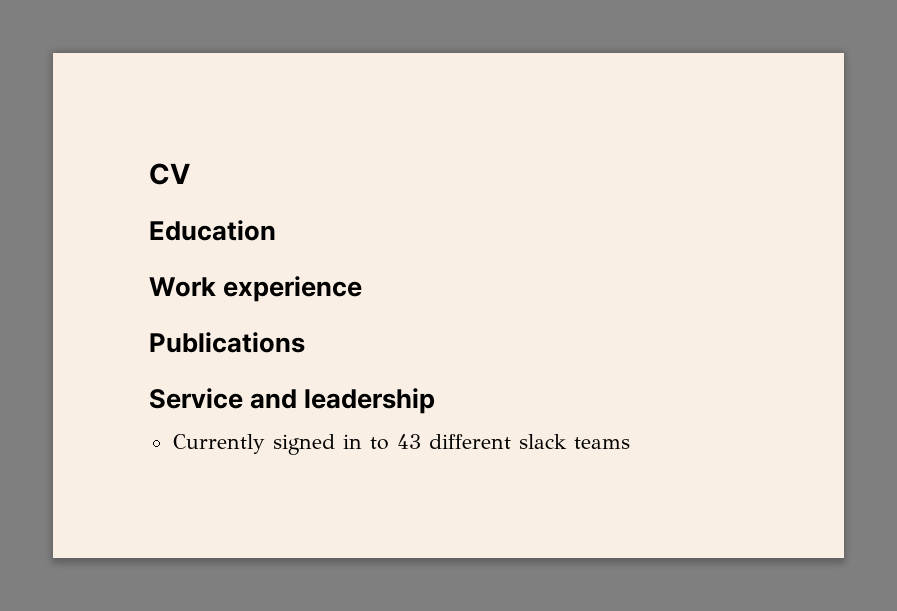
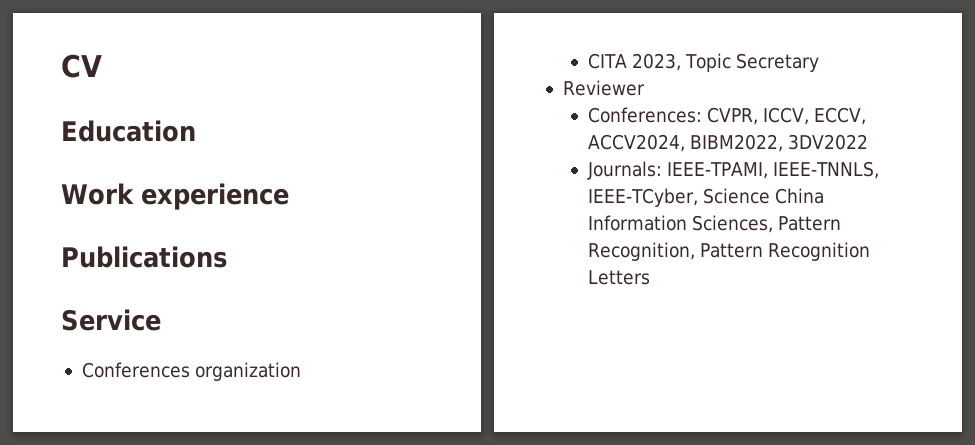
[250,388,436,414] [172,434,630,455] and leadership // Currently signed in to 43 different slack teams -> [81,362,302,381] [587,53,820,72] [562,80,645,96] [587,107,867,125] [587,134,869,152] [586,161,880,180] [587,188,825,207] [587,215,842,233] [587,242,871,261] [587,270,650,285] // Conferences organization // CITA 2023, Topic Secretary // Reviewer // Conferences: CVPR, ICCV, ECCV, ACCV2024, BIBM2022, 3DV2022 // Journals: IEEE-TPAMI, IEEE-TNNLS, IEEE-TCyber, Science China Information Sciences, Pattern Recognition, Pattern Recognition Letters

